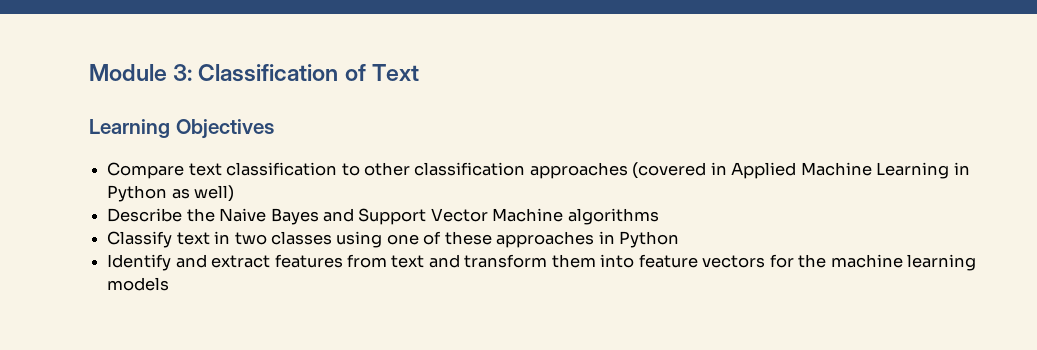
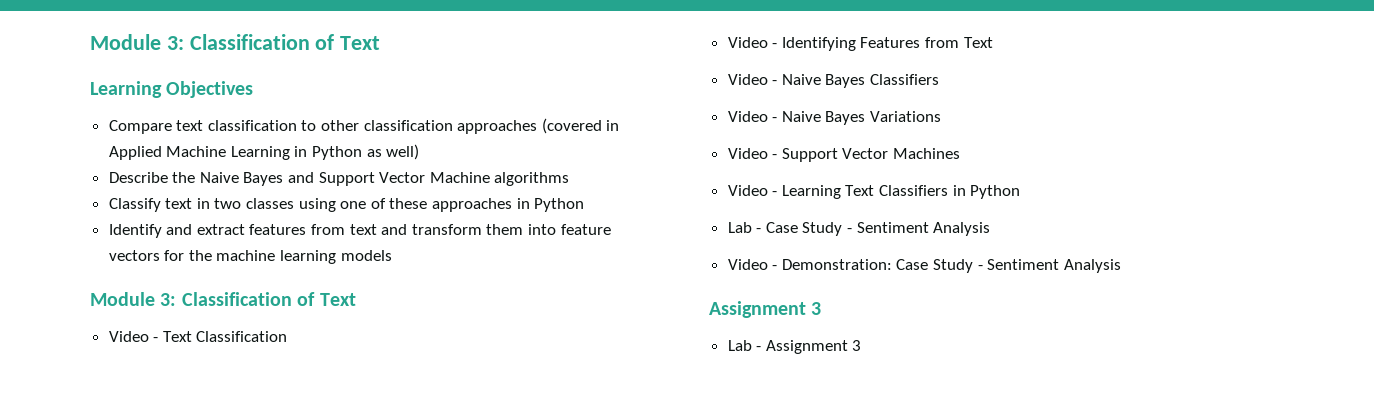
(170, 284) none -> [90,292,356,306] [108,331,288,342] [727,37,993,51] [727,74,940,88] [727,111,942,125] [727,148,961,162] [727,185,1021,199] [727,222,991,236] [727,259,1121,273] [709,301,822,318] [727,340,862,354] // Module 3: Classification of Text // Video - Text Classification // Video - Identifying Features from Text // Video - Naive Bayes Classifiers // Video - Naive Bayes Variations // Video - Support Vector Machines // Video - Learning Text Classifiers in Python // Lab - Case Study - Sentiment Analysis // Video - Demonstration: Case Study - Sentiment Analysis // Assignment 3 // Lab - Assignment 3

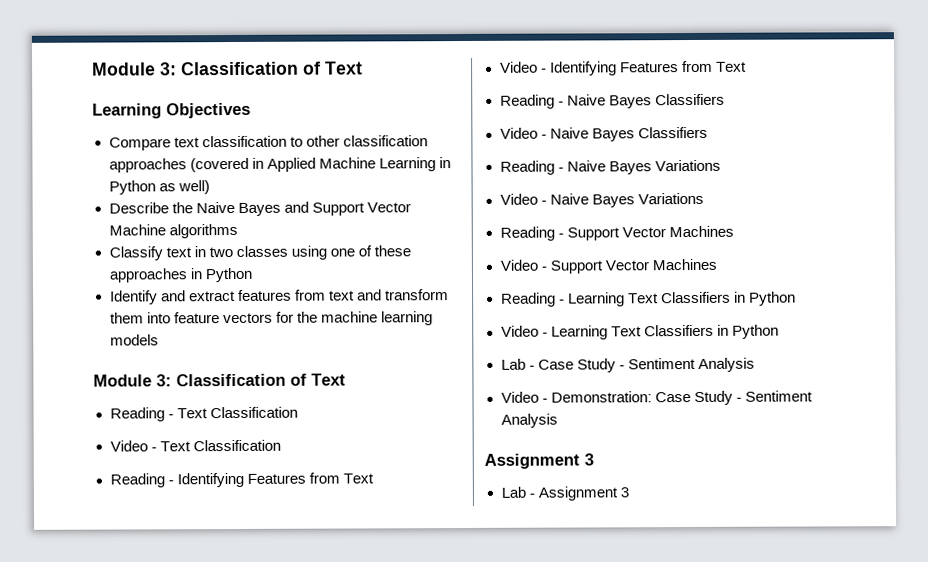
(356, 299) none -> [109,406,298,422] // Reading - Text Classification
(288, 336) none -> [109,472,374,488] // Reading - Identifying Features from Text
[727,74,768,85] Video -> [499,94,555,109] Reading
[870,111,942,122] Variations -> [637,126,708,139] [499,159,721,175] [499,192,704,208] [499,225,734,241] Classifiers // Reading - Naive Bayes Variations // Video - Naive Bayes Variations // Reading - Support Vector Machines
(961, 153) none -> [500,291,796,307] // Reading - Learning Text Classifiers in Python

